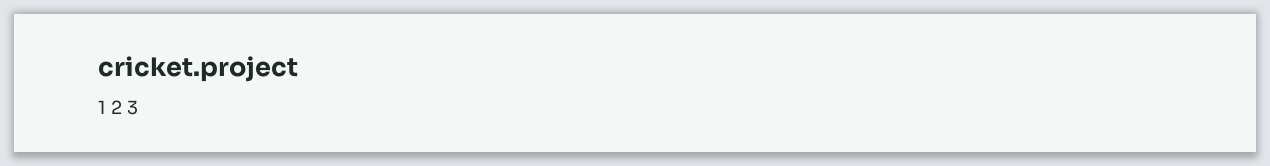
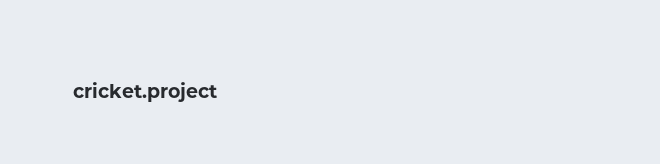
[98,100,138,115] // 1 2 3 -> (217, 92) none

